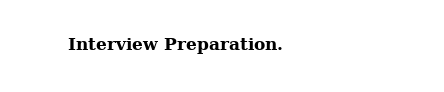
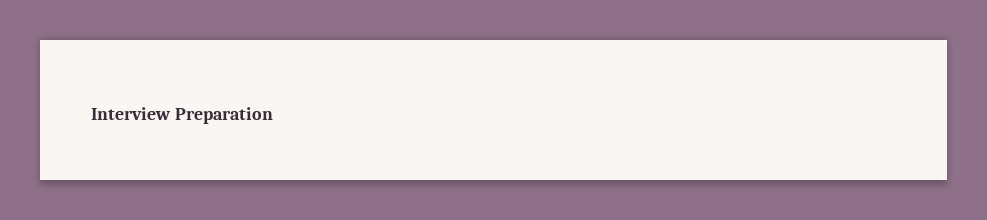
[164,38,283,54] Preparation. -> [174,107,273,124] Preparation

